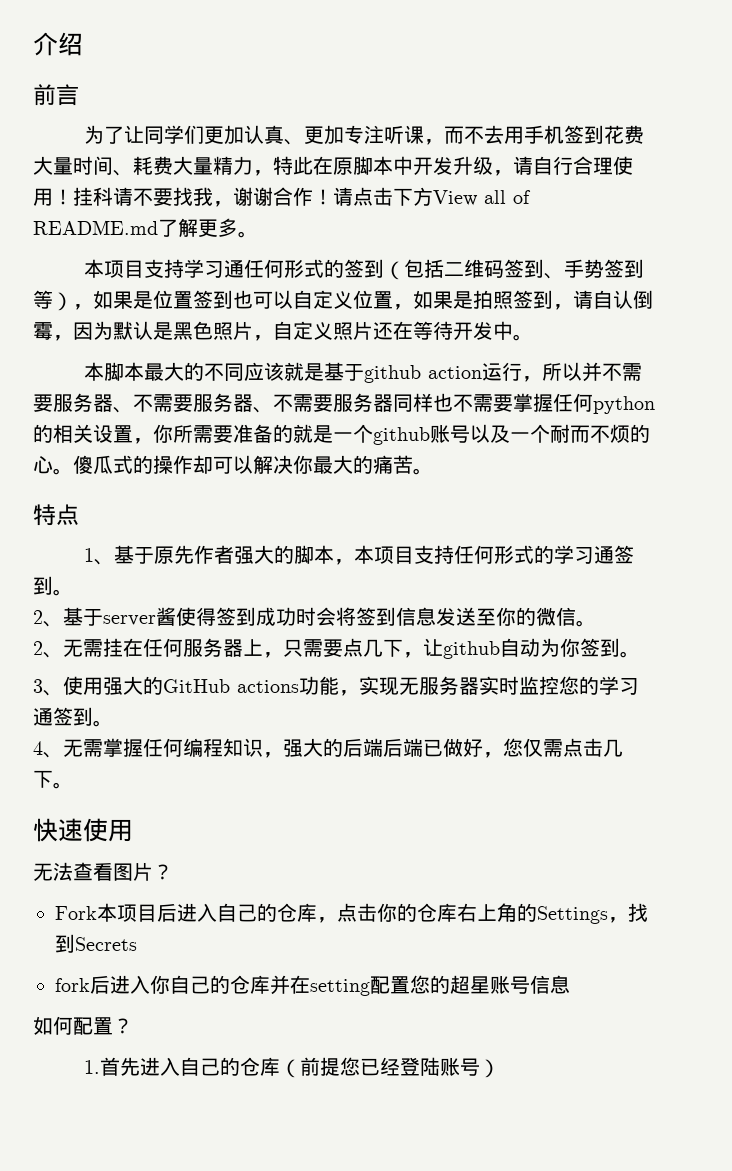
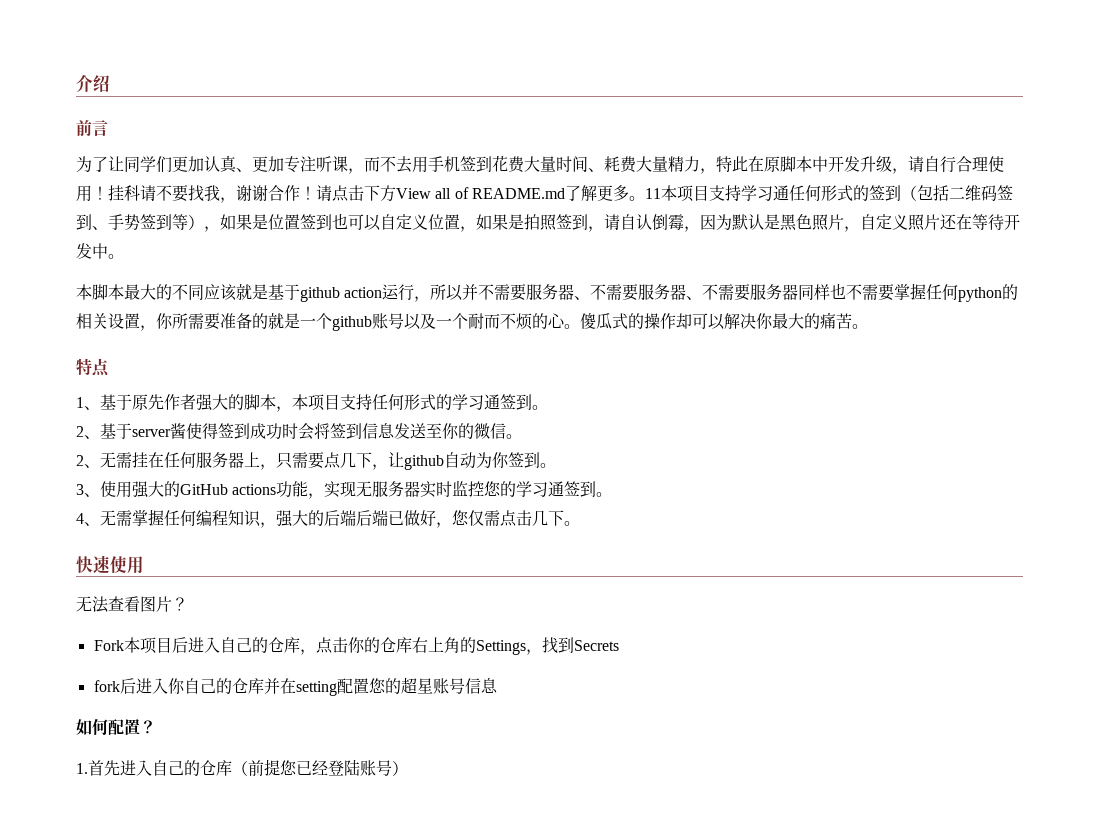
(258, 234) // -> [644,188,661,199] 11

